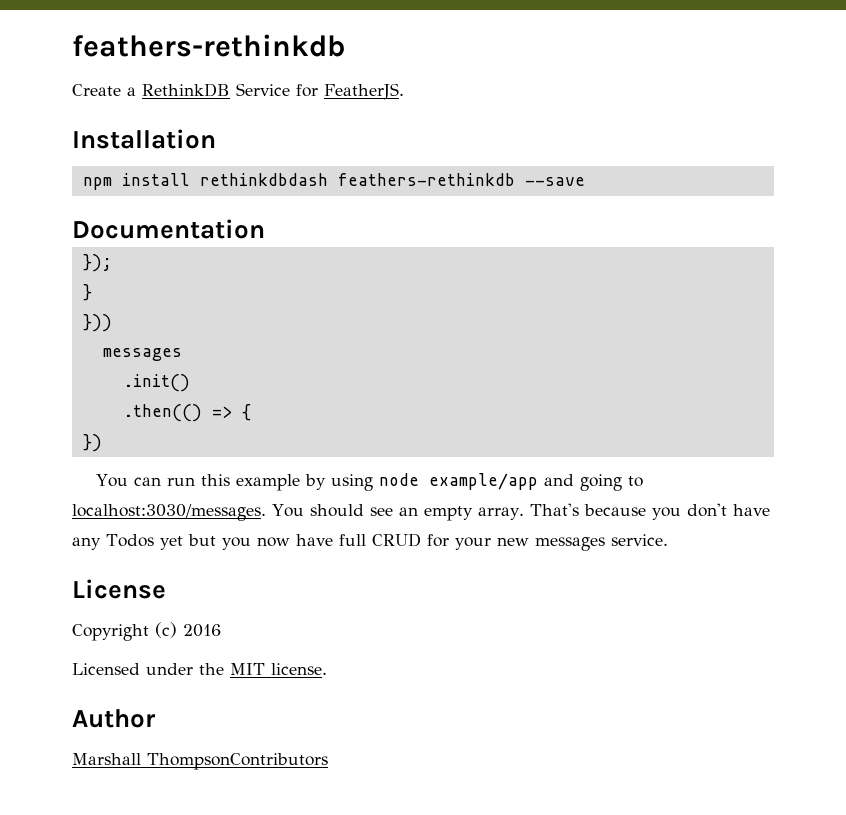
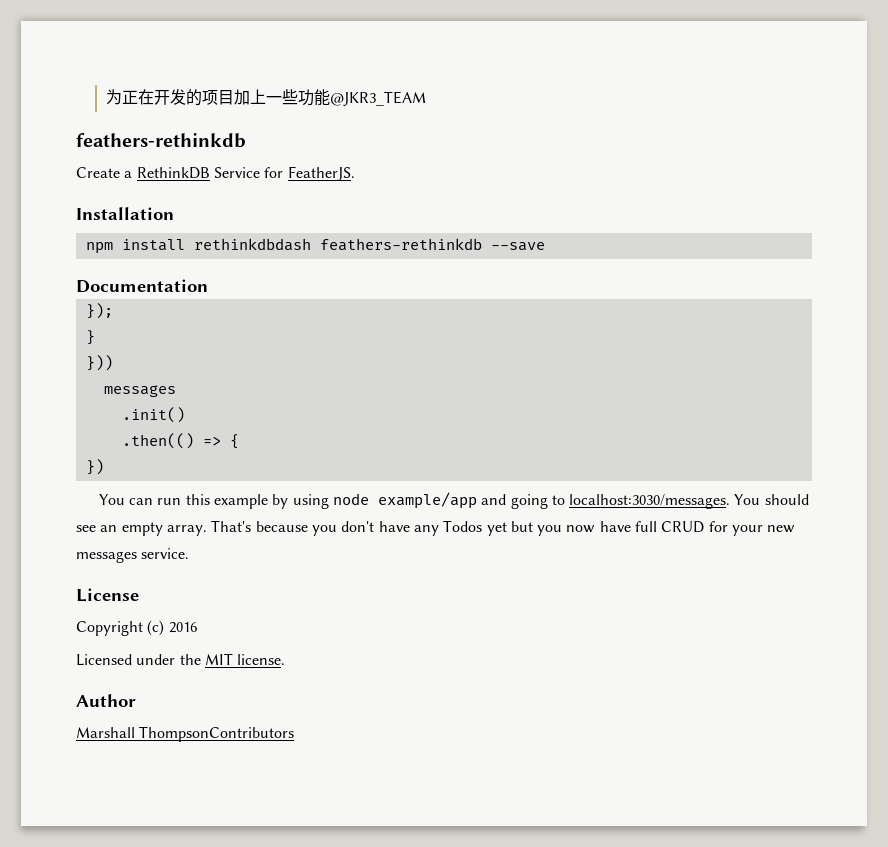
(72, 45) none -> [106,89,427,106] 为正在开发的项目加上一些功能@JKR3_TEAM //

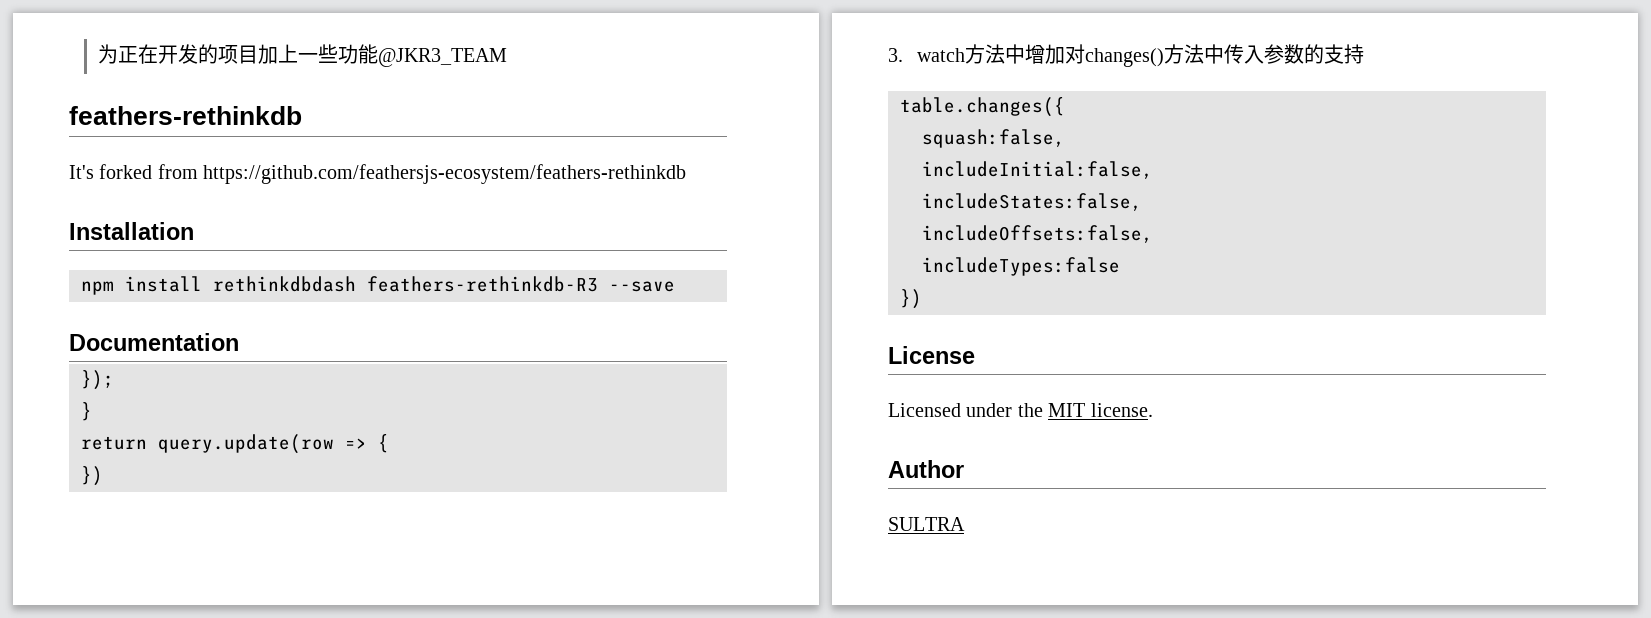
[76,166,355,181] Create a RethinkDB Service for FeatherJS. -> [69,164,687,184] It's forked from https://github.com/feathersjs-ecosystem/feathers-rethinkdb
[319,238,482,251] feathers-rethinkdb -> [367,276,598,292] feathers-rethinkdb-R3
[85,355,113,371] [103,385,176,397] [121,407,185,423] [121,433,194,449] })) // messages // .init() // .then(() -> [81,434,334,454] return query.update(row
[98,492,809,509] [76,520,796,536] [76,548,190,563] [76,588,139,602] [76,620,197,636] You can run this example by using node example/app and going to localhost:3030/messages. You should see an empty array. That's because you don't have any Todos yet but you now have full CRUD for your new messages service. // License // Copyright (c) 2016 -> [888,44,1364,67] [900,97,1065,117] [922,129,1065,148] [922,161,1153,179] [922,193,1142,211] [922,225,1153,243] [922,257,1120,276] [900,289,922,309] [888,346,975,364] 3. watch方法中增加对changes()方法中传入参数的支持 // table.changes({ // squash:false, // includeInitial:false, // includeStates:false, // includeOffsets:false, // includeTypes:false // }) // License
[76,726,295,742] Marshall ThompsonContributors -> [888,517,965,531] SULTRA

